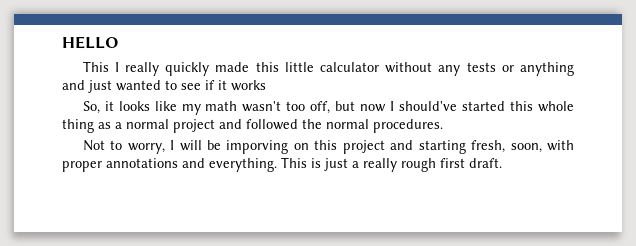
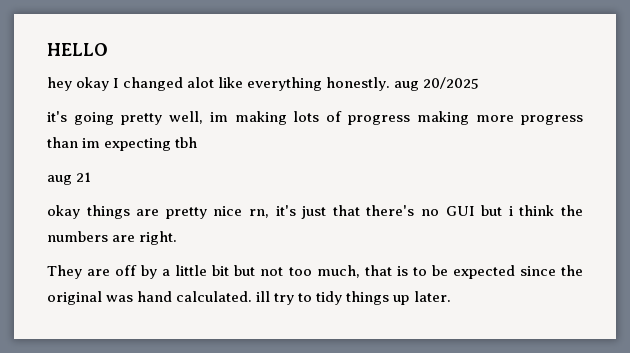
[82,61,575,76] [62,80,266,93] [82,101,574,115] [62,119,443,133] [82,140,574,154] [62,157,502,172] This I really quickly made this little calculator without any tests or anything and just wanted to see if it works // So, it looks like my math wasn't too off, but now I should've started this whole thing as a normal project and followed the normal procedures. // Not to worry, I will be imporving on this project and starting fresh, soon, with proper annotations and everything. This is just a really rough first draft. -> [47,77,480,91] [47,111,584,125] [47,137,198,151] [47,172,92,185] [47,205,584,219] [47,231,178,245] [47,265,583,279] [47,291,451,305] hey okay I changed alot like everything honestly. aug 20/2025 // it's going pretty well, im making lots of progress making more progress than im expecting tbh // aug 21 // okay things are pretty nice rn, it's just that there's no GUI but i think the numbers are right. // They are off by a little bit but not too much, that is to be expected since the original was hand calculated. ill try to tidy things up later.

